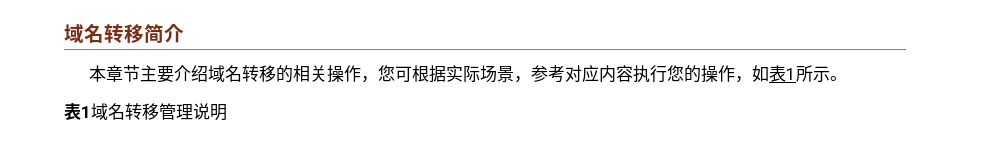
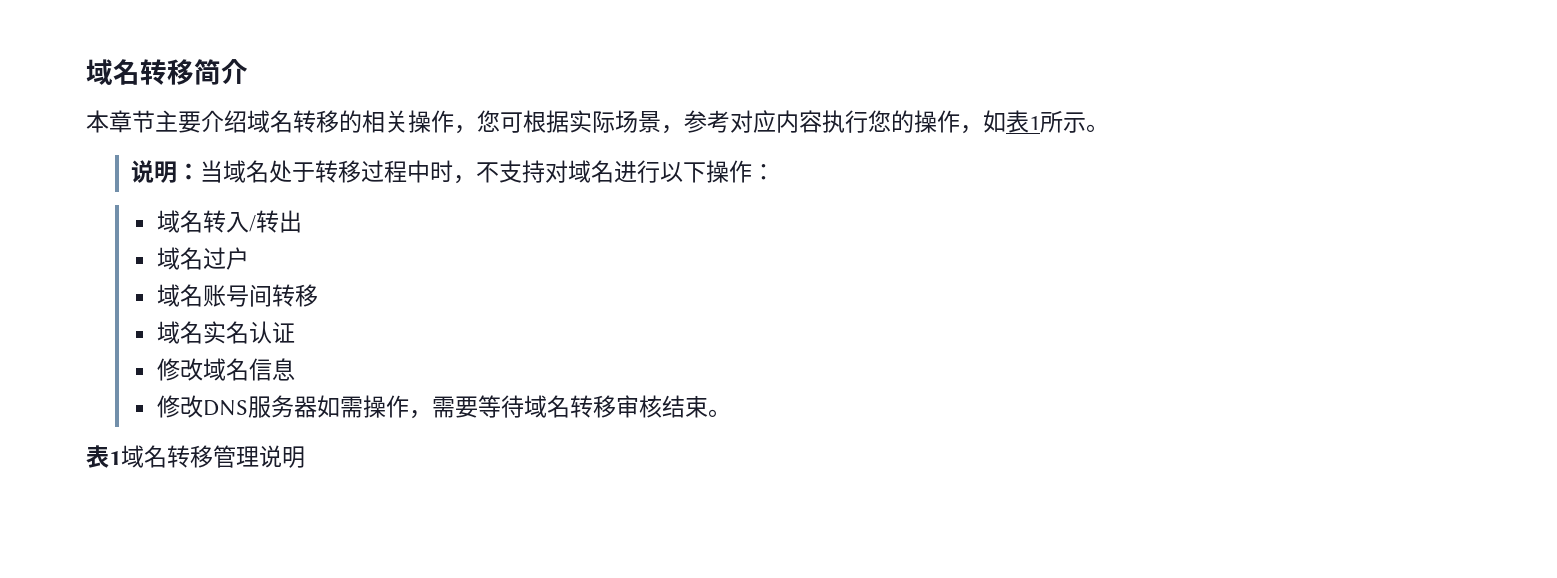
(848, 78) none -> [131,160,776,184] [156,210,302,233] [156,247,249,270] [156,284,318,307] [156,321,295,344] [156,358,295,381] [156,395,731,419] // 说明：当域名处于转移过程中时，不支持对域名进行以下操作： // 域名转入/转出 // 域名过户 // 域名账号间转移 // 域名实名认证 // 修改域名信息 // 修改DNS服务器如需操作，需要等待域名转移审核结束。

